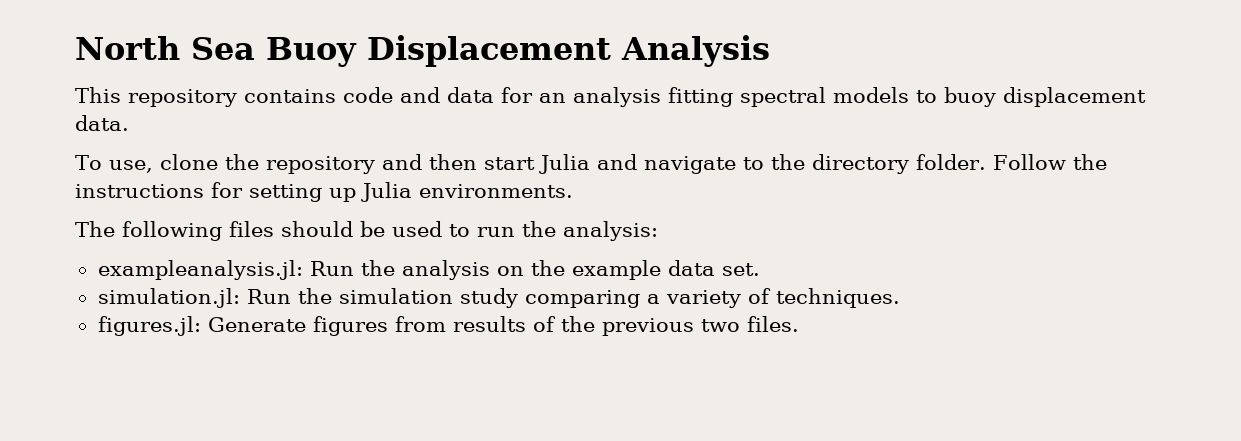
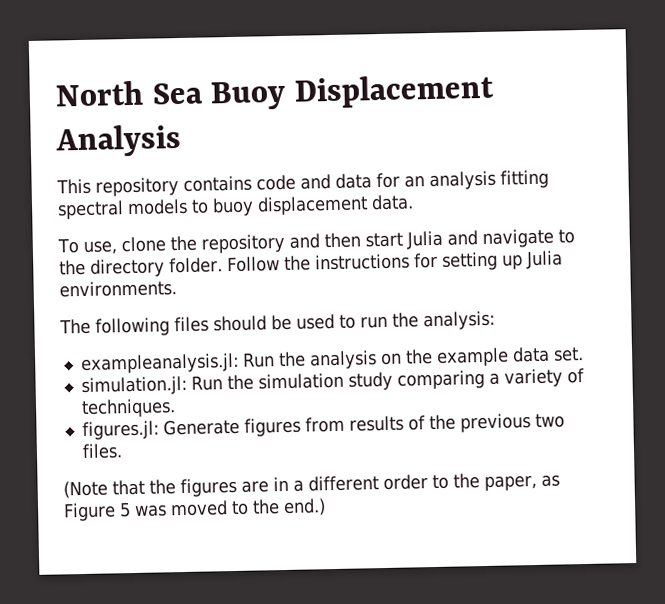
(799, 324) none -> [63,473,560,499] [63,498,326,522] // (Note that the figures are in a different order to the paper, as Figure 5 was moved to the end.)

